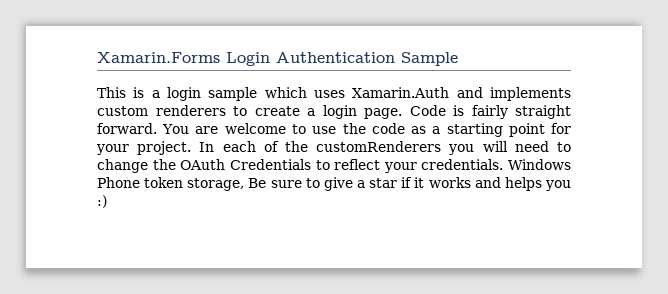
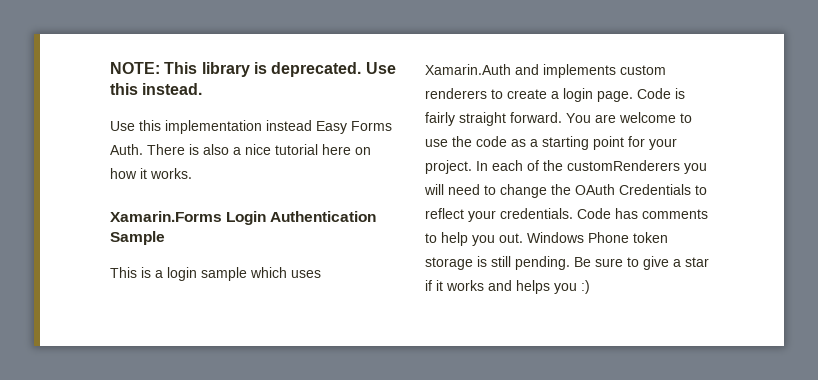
(97, 57) none -> [110,62,396,77] [110,83,203,95] [110,120,392,134] [110,144,371,155] [110,168,192,179] NOTE: This library is deprecated. Use this instead. // Use this implementation instead Easy Forms Auth. There is also a nice tutorial here on how it works. //
[508,159,571,170] [97,177,245,191] Windows Phone token storage, -> [577,208,708,219] [425,232,668,246] [425,256,570,270] Code has comments to help you out. Windows Phone token storage is still pending.

